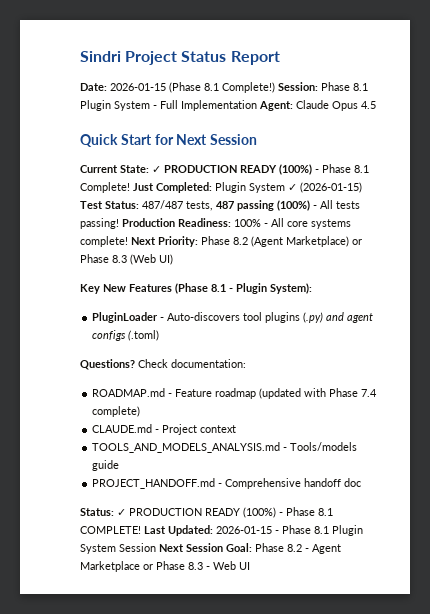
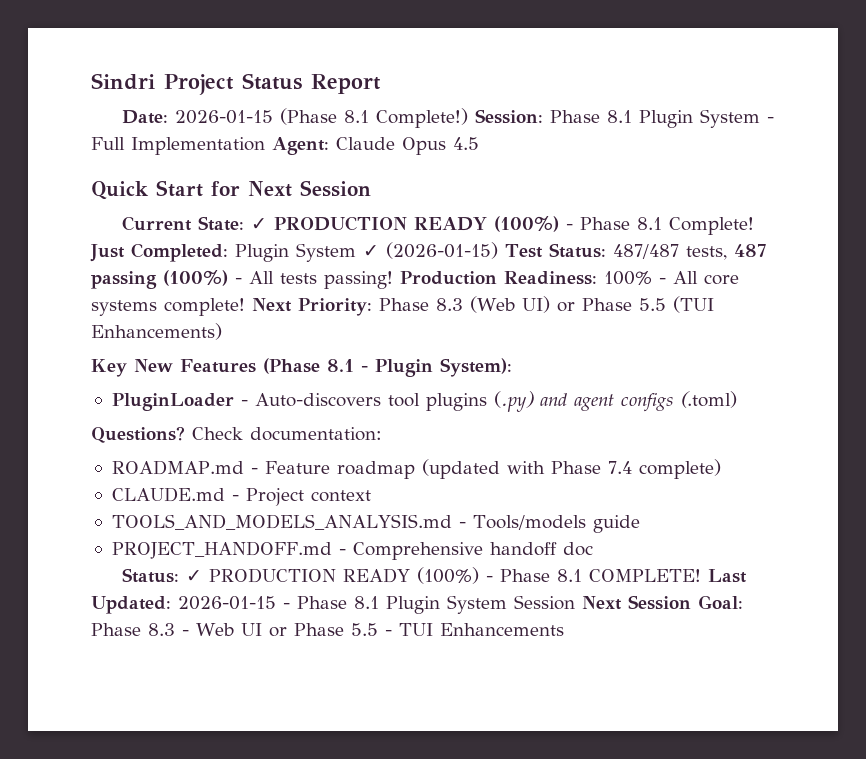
[233,236,362,247] [80,254,173,265] 8.2 (Agent Marketplace) or Phase 8.3 (Web UI) -> [436,296,714,313] [91,323,222,340] 8.3 (Web UI) or Phase 5.5 (TUI Enhancements)
[287,544,341,554] [80,561,250,572] 8.2 - Agent Marketplace or Phase 8.3 - Web UI -> [148,623,564,637] 8.3 - Web UI or Phase 5.5 - TUI Enhancements

